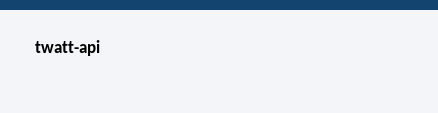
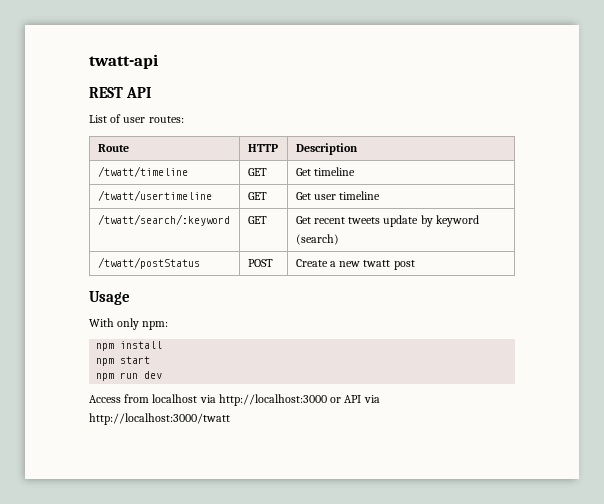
(100, 48) none -> [89,87,152,98] [89,114,184,123] [97,144,129,152] [247,144,278,152] [295,143,358,155] [97,166,188,177] [247,168,267,176] [295,167,355,176] [97,190,212,201] [247,192,267,200] [295,191,381,200] [97,214,230,226] [247,216,267,224] [295,215,479,227] [295,234,339,245] [97,257,200,269] [247,259,273,267] [295,259,415,270] [89,291,130,305] [89,318,169,330] [96,341,163,351] [96,356,151,366] [96,371,163,381] [89,394,380,406] [89,413,230,425] // REST API // List of user routes: // Route | HTTP | Description // /twatt/timeline | GET | Get timeline // /twatt/usertimeline | GET | Get user timeline // /twatt/search/:keyword | GET | Get recent tweets update by keyword (search) // /twatt/postStatus | POST | Create a new twatt post // Usage // With only npm: // npm install // npm start // npm run dev // Access from localhost via http://localhost:3000 or API via http://localhost:3000/twatt

